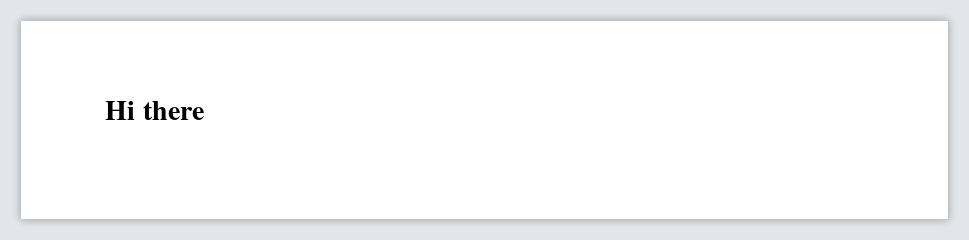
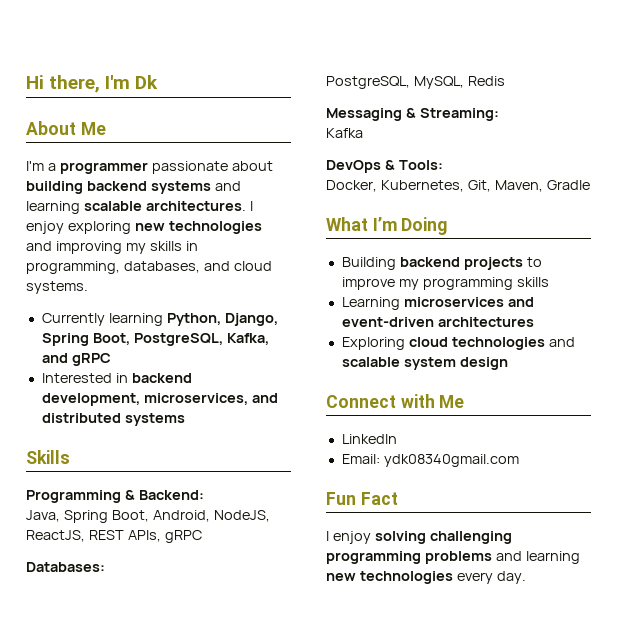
[142,101,204,120] there -> [49,75,159,93] [26,121,106,135] [26,161,273,174] [26,181,241,194] [26,201,253,214] [26,221,262,234] [26,241,198,254] [26,261,272,274] [26,281,88,294] [41,313,278,326] [41,333,269,346] [41,353,111,366] [41,373,192,383] [41,393,278,406] [41,413,185,426] [26,450,70,464] [26,490,204,503] [26,510,270,523] [26,530,202,543] [26,562,105,572] [326,76,505,89] [326,108,499,121] [326,128,363,138] [326,160,443,173] [326,180,590,192] [326,217,448,235] [341,257,542,270] [341,277,549,290] [341,297,534,310] [341,317,534,327] [341,337,575,350] [341,357,508,370] [326,394,465,408] [341,434,397,444] [341,454,519,467] [326,492,398,505] [326,531,512,544] [326,551,580,564] [326,571,526,584] there, I'm Dk // About Me // I'm a programmer passionate about building backend systems and learning scalable architectures. I enjoy exploring new technologies and improving my skills in programming, databases, and cloud systems. // Currently learning Python, Django, Spring Boot, PostgreSQL, Kafka, and gRPC // Interested in backend development, microservices, and distributed systems // Skills // Programming & Backend: // Java, Spring Boot, Android, NodeJS, ReactJS, REST APIs, gRPC // Databases: // PostgreSQL, MySQL, Redis // Messaging & Streaming: // Kafka // DevOps & Tools: // Docker, Kubernetes, Git, Maven, Gradle // What I’m Doing // Building backend projects to improve my programming skills // Learning microservices and event-driven architectures // Exploring cloud technologies and scalable system design // Connect with Me // LinkedIn // Email: ydk08340gmail.com // Fun Fact // I enjoy solving challenging programming problems and learning new technologies every day.

